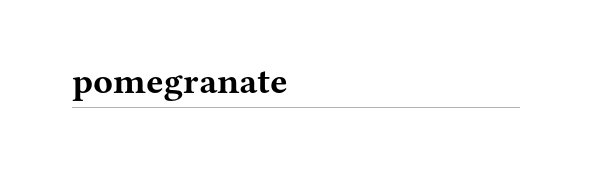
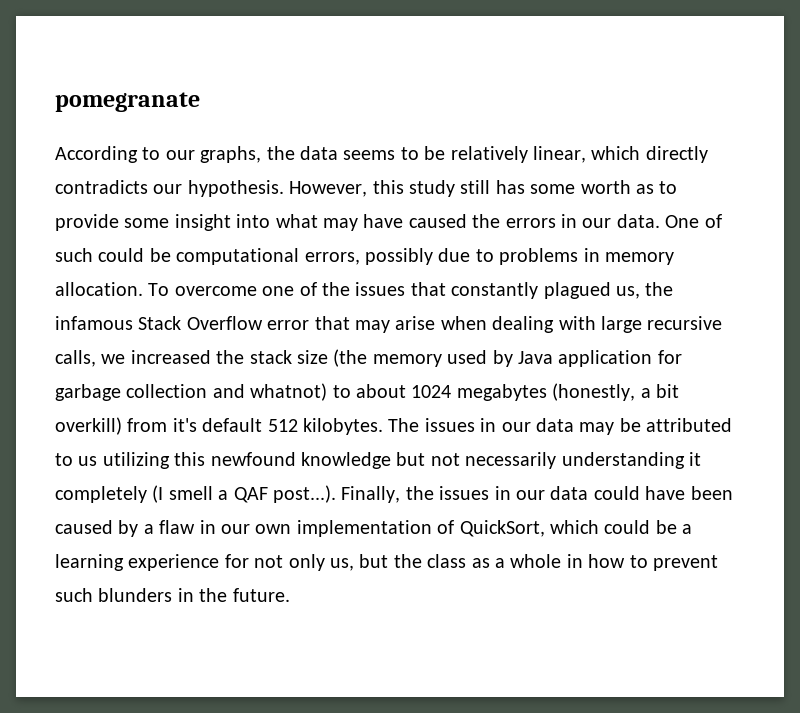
(288, 86) none -> [55,146,708,163] [55,180,678,197] [55,214,722,231] [55,248,674,265] [55,282,674,299] [55,316,723,333] [55,349,682,367] [55,383,679,401] [55,417,733,435] [55,452,701,469] [55,485,733,503] [55,520,693,537] [55,554,718,571] [55,588,290,602] // According to our graphs, the data seems to be relatively linear, which directly contradicts our hypothesis. However, this study still has some worth as to provide some insight into what may have caused the errors in our data. One of such could be computational errors, possibly due to problems in memory allocation. To overcome one of the issues that constantly plagued us, the infamous Stack Overflow error that may arise when dealing with large recursive calls, we increased the stack size (the memory used by Java application for garbage collection and whatnot) to about 1024 megabytes (honestly, a bit overkill) from it's default 512 kilobytes. The issues in our data may be attributed to us utilizing this newfound knowledge but not necessarily understanding it completely (I smell a QAF post...). Finally, the issues in our data could have been caused by a flaw in our own implementation of QuickSort, which could be a learning experience for not only us, but the class as a whole in how to prevent such blunders in the future.

